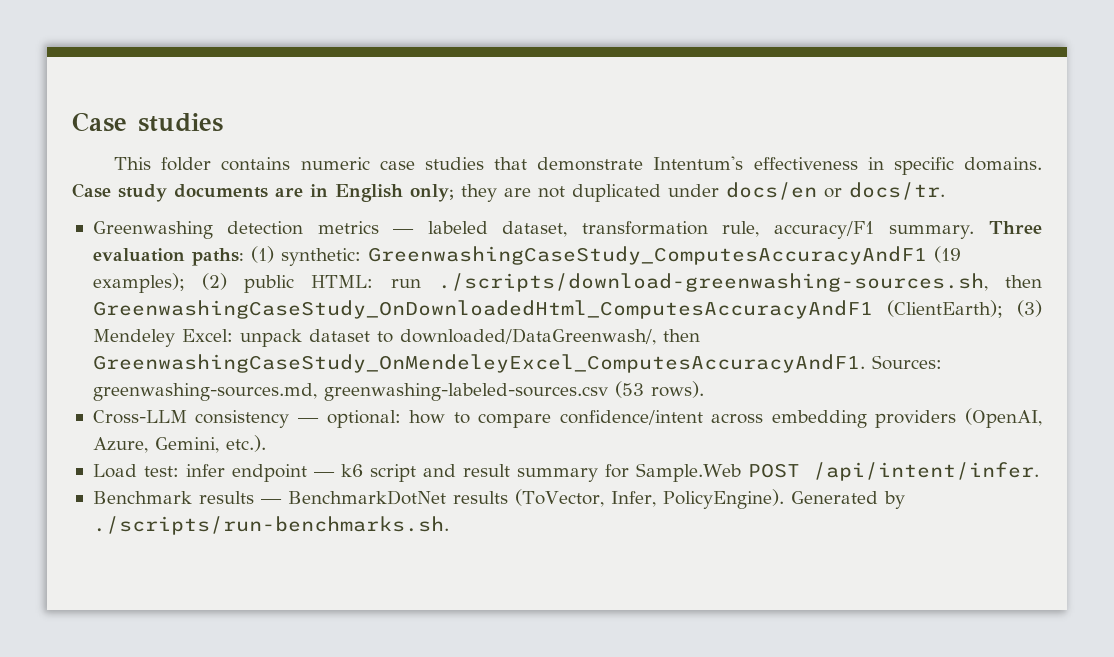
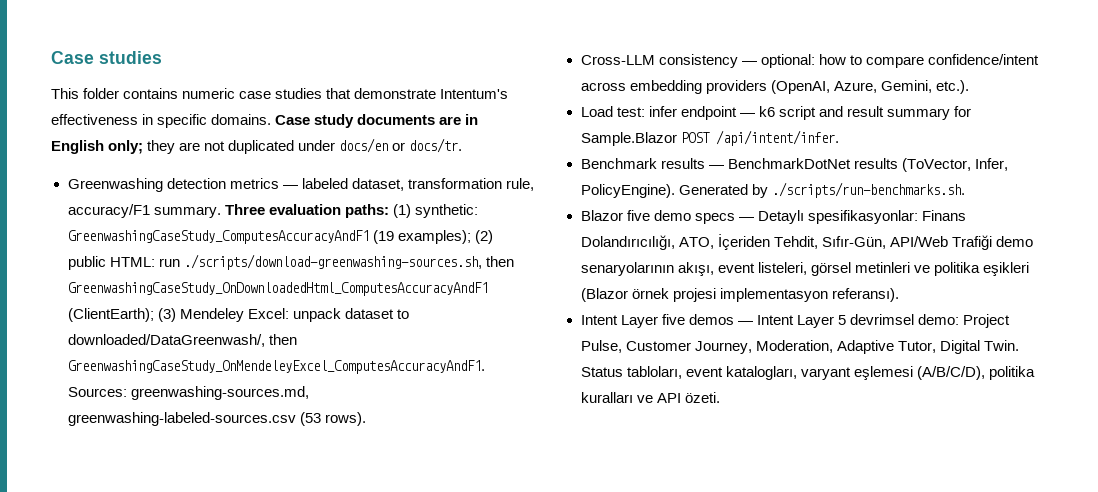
[635,463,741,482] Sample.Web -> [580,132,677,146] Sample.Blazor
(449, 525) none -> [580,210,966,224] [580,234,1033,250] [580,262,1029,276] [580,288,899,302] [580,314,1010,328] [580,340,1019,354] [580,366,1035,380] [580,392,720,403] // Blazor five demo specs — Detaylı spesifikasyonlar: Finans Dolandırıcılığı, ATO, İçeriden Tehdit, Sıfır-Gün, API/Web Trafiği demo senaryolarının akışı, event listeleri, görsel metinleri ve politika eşikleri (Blazor örnek projesi implementasyon referansı). // Intent Layer five demos — Intent Layer 5 devrimsel demo: Project Pulse, Customer Journey, Moderation, Adaptive Tutor, Digital Twin. Status tabloları, event katalogları, varyant eşlemesi (A/B/C/D), politika kuralları ve API özeti.

